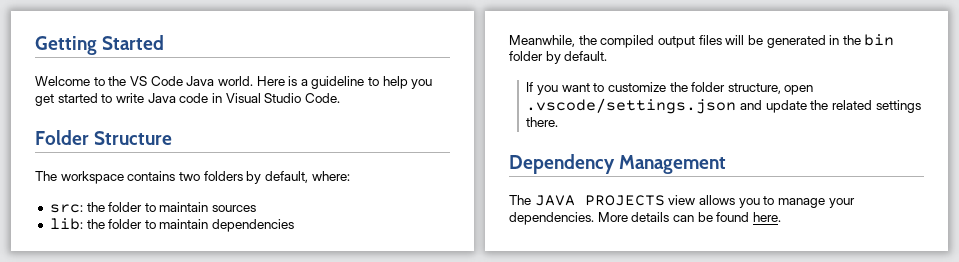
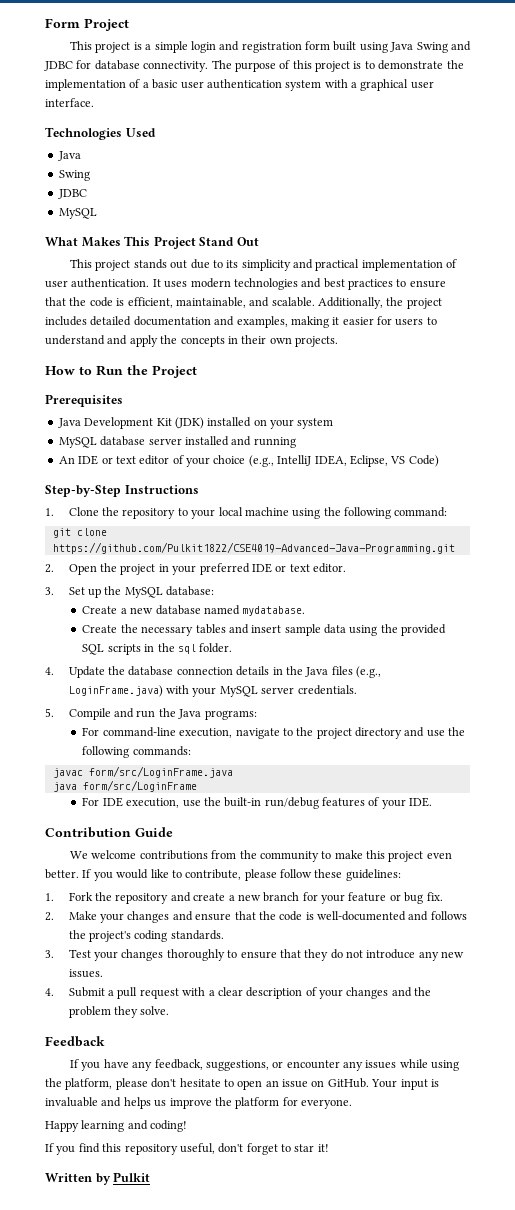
[35,35,165,55] [35,76,433,89] [35,93,340,106] [35,130,173,145] [35,171,350,184] [49,202,257,213] [49,218,295,232] [509,34,895,48] [509,51,608,64] [526,82,814,95] [526,98,921,114] [526,117,559,127] [509,154,727,174] [509,195,855,208] [509,212,781,225] Getting Started // Welcome to the VS Code Java world. Here is a guideline to help you get started to write Java code in Visual Studio Code. // Folder Structure // The workspace contains two folders by default, where: // src: the folder to maintain sources // lib: the folder to maintain dependencies // Meanwhile, the compiled output files will be generated in the bin folder by default. // If you want to customize the folder structure, open .vscode/settings.json and update the related settings there. // Dependency Management // The JAVA PROJECTS view allows you to manage your dependencies. More details can be found here. -> [45,18,129,31] [70,41,471,53] [44,60,464,72] [45,79,434,91] [45,98,94,107] [45,127,156,140] [57,151,81,161] [58,170,90,181] [57,189,87,199] [58,208,97,219] [45,236,259,249] [70,259,458,271] [45,278,446,290] [45,297,442,309] [45,316,437,328] [45,335,338,347] [45,365,197,378] [45,394,123,407] [57,417,334,429] [58,436,296,448] [58,455,439,467] [45,485,199,497] [45,507,448,519] [52,528,107,538] [52,542,455,554] [45,563,347,575] [45,586,215,598] [82,605,306,616] [82,624,447,636] [82,643,233,655] [45,666,382,678] [68,685,357,697] [45,708,257,720] [82,727,466,739] [82,746,191,758] [52,766,233,778] [52,780,197,792] [82,797,433,809] [45,827,173,838] [70,850,452,862] [45,869,401,881] [45,892,443,904] [45,911,467,923] [68,930,224,942] [45,949,465,961] [68,969,103,978] [45,987,432,999] [68,1006,170,1018] [45,1036,105,1047] [70,1059,460,1071] [45,1078,439,1090] [45,1097,352,1109] [45,1120,188,1132] [45,1143,329,1155] [45,1172,151,1185] Form Project // This project is a simple login and registration form built using Java Swing and JDBC for database connectivity. The purpose of this project is to demonstrate the implementation of a basic user authentication system with a graphical user interface. // Technologies Used // Java // Swing // JDBC // MySQL // What Makes This Project Stand Out // This project stands out due to its simplicity and practical implementation of user authentication. It uses modern technologies and best practices to ensure that the code is efficient, maintainable, and scalable. Additionally, the project includes detailed documentation and examples, making it easier for users to understand and apply the concepts in their own projects. // How to Run the Project // Prerequisites // Java Development Kit (JDK) installed on your system // MySQL database server installed and running // An IDE or text editor of your choice (e.g., IntelliJ IDEA, Eclipse, VS Code) // Step-by-Step Instructions // 1. Clone the repository to your local machine using the following command: // git clone https://github.com/Pulkit1822/CSE4019-Advanced-Java-Programming.git // 2. Open the project in your preferred IDE or text editor. // 3. Set up the MySQL database: // Create a new database named mydatabase. // Create the necessary tables and insert sample data using the provided SQL scripts in the sql folder. // 4. Update the database connection details in the Java files (e.g., LoginFrame.java) with your MySQL server credentials. // 5. Compile and run the Java programs: // For command-line execution, navigate to the project directory and use the following commands: // javac form/src/LoginFrame.java // java form/src/LoginFrame // For IDE execution, use the built-in run/debug features of your IDE. // Contribution Guide // We welcome contributions from the community to make this project even better. If you would like to contribute, please follow these guidelines: // 1. Fork the repository and create a new branch for your feature or bug fix. // 2. Make your changes and ensure that the code is well-documented and follows the project's coding standards. // 3. Test your changes thoroughly to ensure that they do not introduce any new issues. // 4. Submit a pull request with a clear description of your changes and the problem they solve. // Feedback // If you have any feedback, suggestions, or encounter any issues while using the platform, please don't hesitate to open an issue on GitHub. Your input is invaluable and helps us improve the platform for everyone. // Happy learning and coding! // If you find this repository useful, don't forget to star it! // Written by Pulkit

